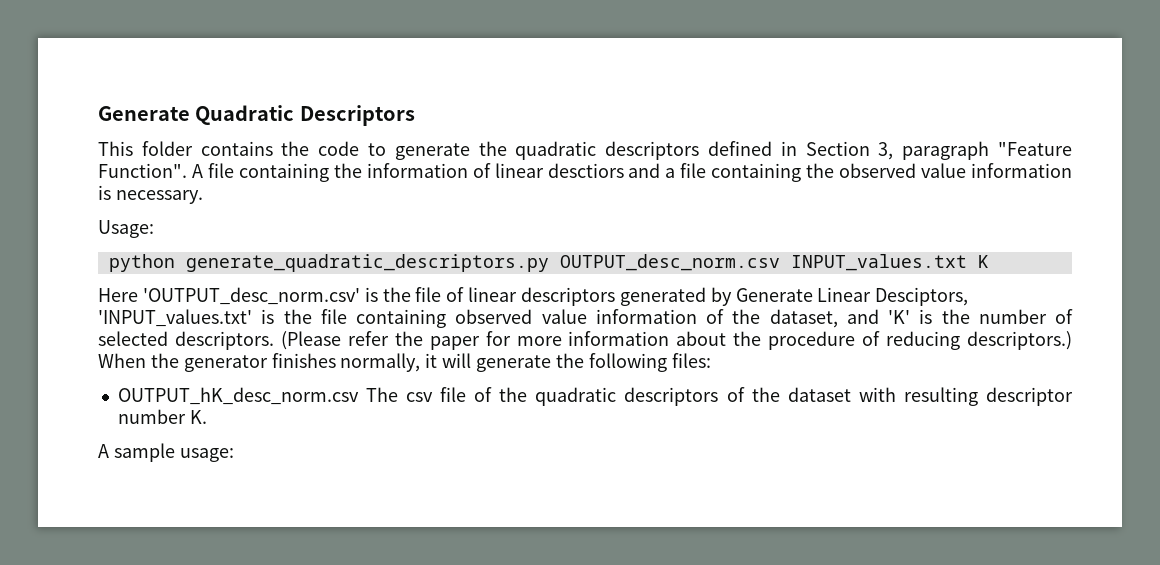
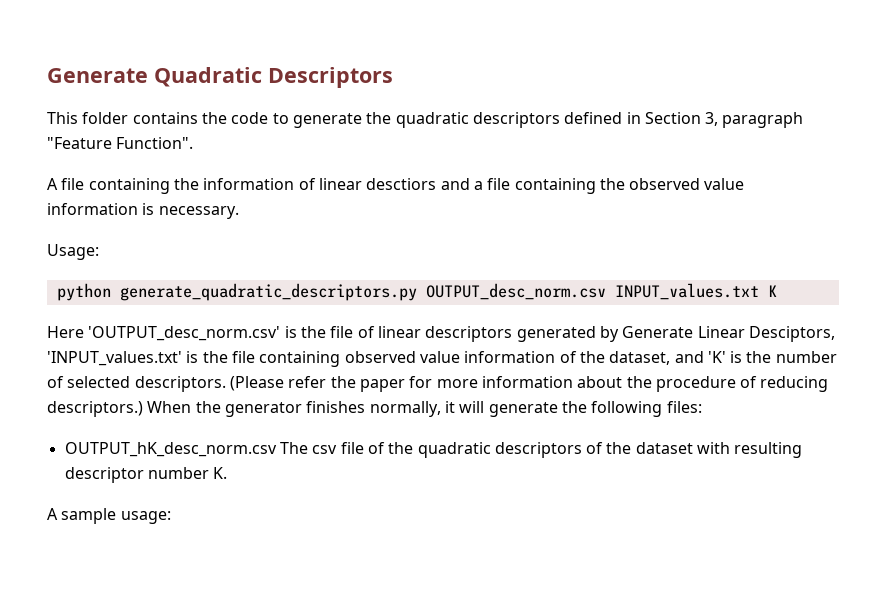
(187, 170) none -> (194, 143) //

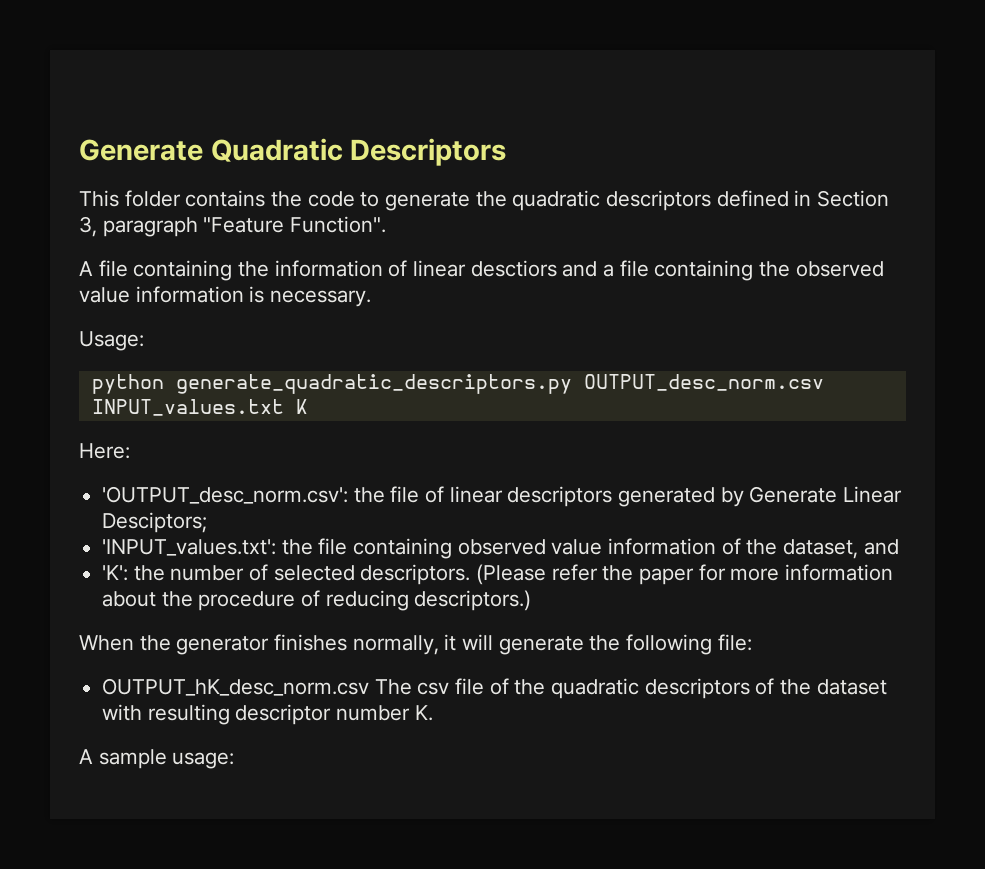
[47,326,297,341] Here 'OUTPUT_desc_norm.csv' is -> [79,443,130,459] [102,486,349,504] Here: // 'OUTPUT_desc_norm.csv':
[748,326,835,342] [47,351,199,366] Desciptors, 'INPUT_values.txt' is -> [102,512,208,533] [102,539,277,556] Desciptors; // 'INPUT_values.txt':
[707,351,743,363] 'K' is -> [102,565,129,581] // 'K':
(143, 409) none -> (532, 600) //
[666,401,702,413] files: -> [717,634,752,651] file:

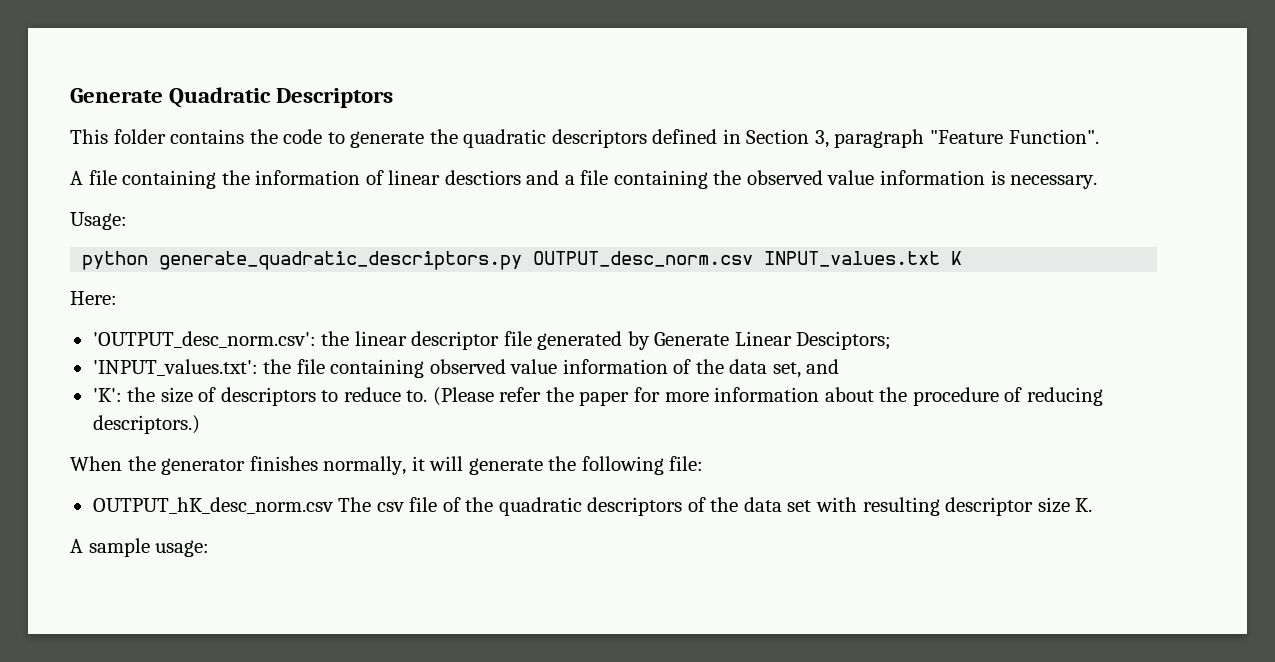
[390,486,613,507] file of linear descriptors -> [354,331,532,350] linear descriptor file
[783,539,859,559] dataset, -> [729,359,801,378] data set,
[170,564,471,585] number of selected descriptors. -> [160,387,428,406] size of descriptors to reduce to.
[816,679,887,695] dataset -> [743,497,812,512] data set
[336,705,411,721] number -> [1037,497,1070,513] size

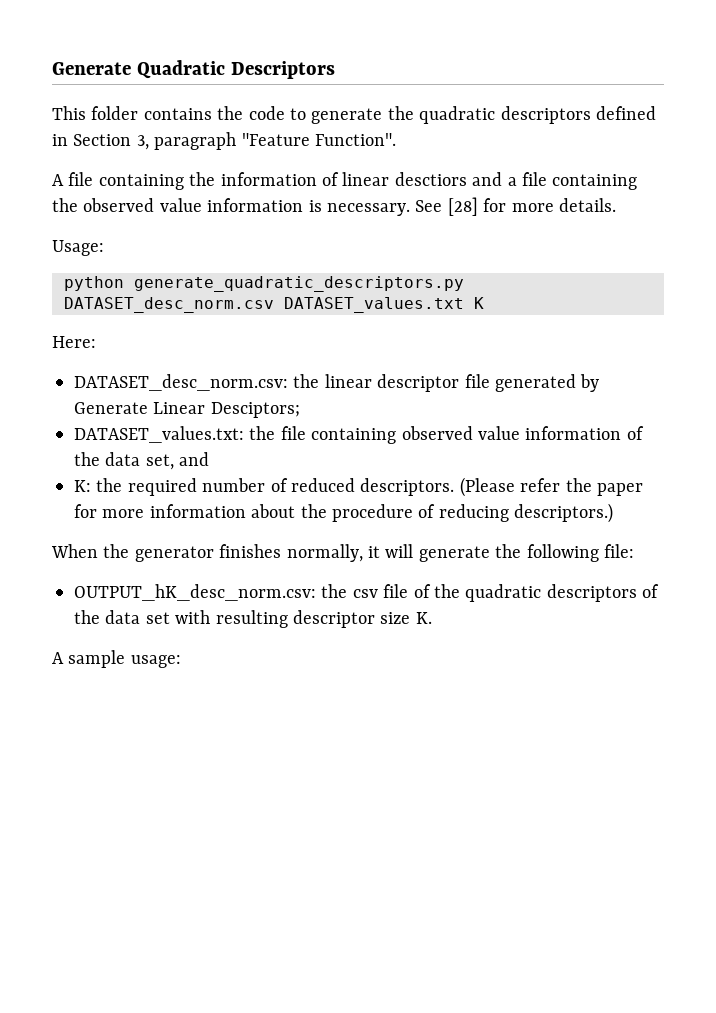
(1098, 182) none -> [415,197,616,216] See [28] for more details.
[533,251,941,267] OUTPUT_desc_norm.csv INPUT_values.txt -> [64,297,464,313] DATASET_desc_norm.csv DATASET_values.txt
[92,331,316,348] 'OUTPUT_desc_norm.csv': -> [74,374,288,391] DATASET_desc_norm.csv:
[92,359,258,376] 'INPUT_values.txt': -> [74,426,244,443] DATASET_values.txt:
[92,387,428,406] 'K': the size of descriptors to reduce to. -> [74,478,455,496] K: the required number of reduced descriptors.
[92,497,372,514] OUTPUT_hK_desc_norm.csv The -> [74,584,348,601] OUTPUT_hK_desc_norm.csv: the

